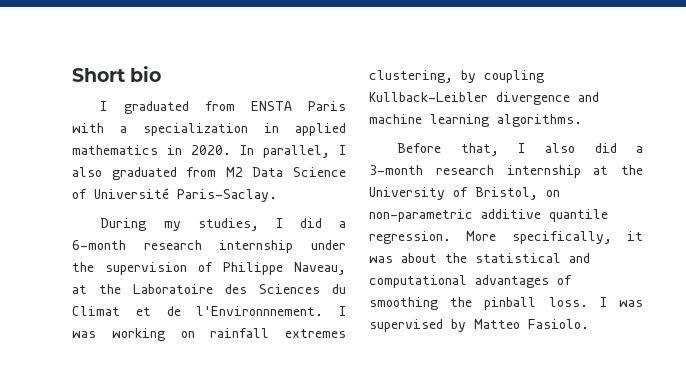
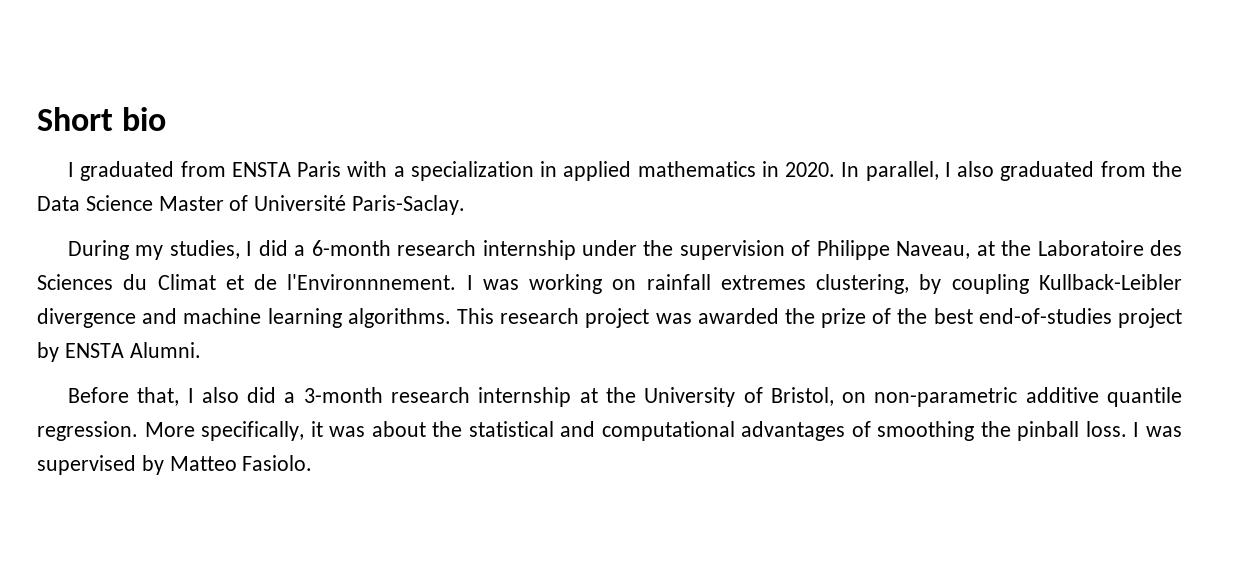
[225,167,243,177] M2 -> [1151,161,1182,177] the
(346, 172) none -> [158,196,224,211] Master
(582, 120) none -> [456,308,1182,328] [37,342,201,362] This research project was awarded the prize of the best end-of-studies project by ENSTA Alumni.

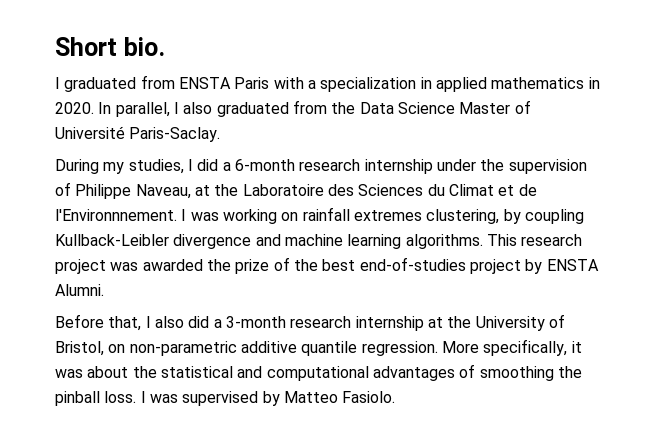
[122,107,167,131] bio -> [123,37,165,56] bio.

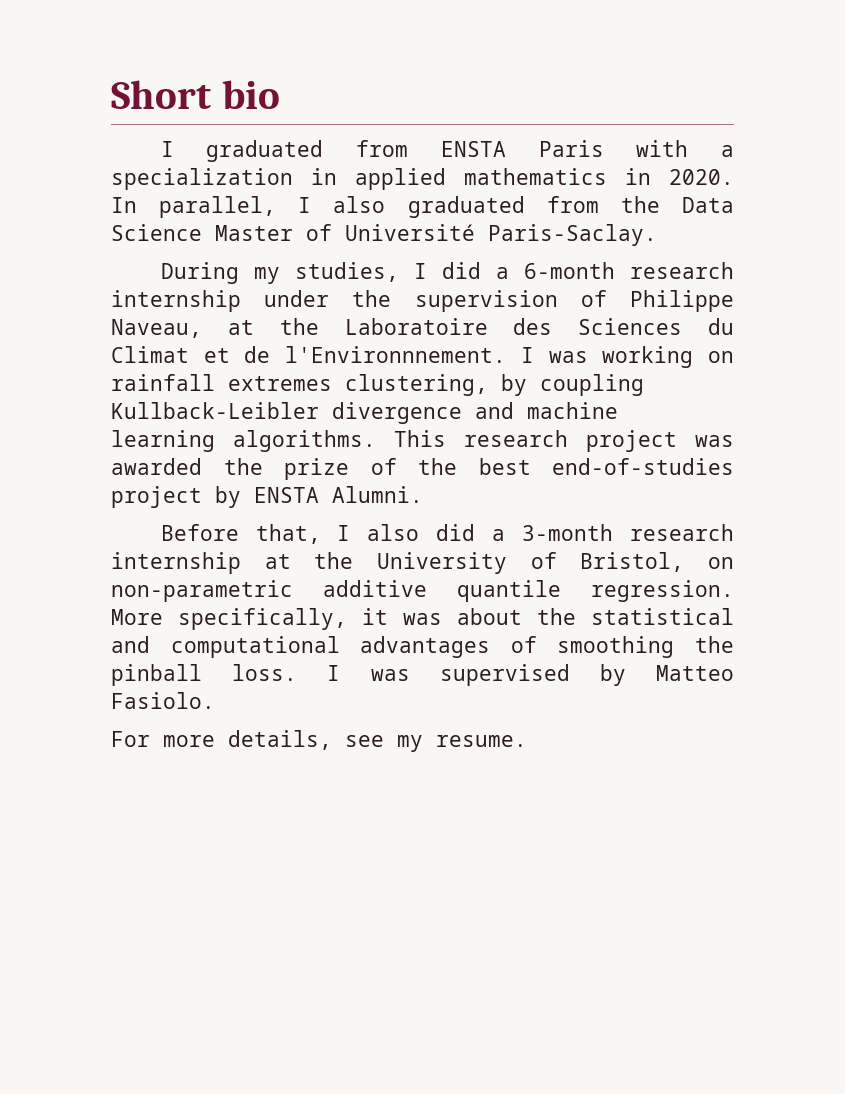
[123,37,165,56] bio. -> [221,80,280,109] bio
(396, 397) none -> [111,730,527,752] // For more details, see my resume.

